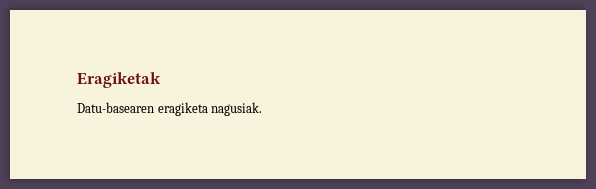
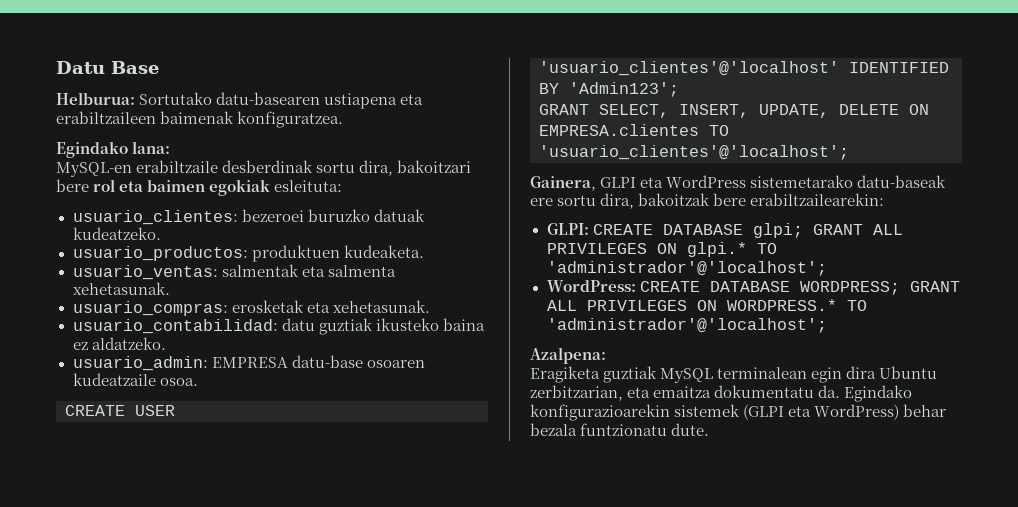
[77,72,161,88] [77,102,263,116] Eragiketak // Datu-basearen eragiketa nagusiak. -> [56,61,159,74] [56,92,424,109] [56,111,344,128] [56,141,171,158] [56,160,472,177] [56,179,343,196] [72,209,425,225] [72,227,161,240] [72,245,424,262] [72,264,396,280] [72,282,170,295] [72,300,430,316] [72,318,485,335] [72,337,166,350] [72,355,425,371] [72,373,198,386] [65,405,175,416] [539,61,949,76] [539,82,679,97] [539,104,929,118] [539,124,729,136] [539,145,849,160] [530,175,947,191] [530,193,885,209] [546,223,903,238] [546,242,777,257] [546,261,827,276] [546,280,960,295] [546,299,867,311] [546,318,827,333] [530,347,606,364] [530,366,938,383] [530,385,913,402] [530,404,947,421] [530,423,710,436] Datu Base // Helburua: Sortutako datu-basearen ustiapena eta erabiltzaileen baimenak konfiguratzea. // Egindako lana: // MySQL-en erabiltzaile desberdinak sortu dira, bakoitzari bere rol eta baimen egokiak esleituta: // usuario_clientes: bezeroei buruzko datuak kudeatzeko. // usuario_productos: produktuen kudeaketa. // usuario_ventas: salmentak eta salmenta xehetasunak. // usuario_compras: erosketak eta xehetasunak. // usuario_contabilidad: datu guztiak ikusteko baina ez aldatzeko. // usuario_admin: EMPRESA datu-base osoaren kudeatzaile osoa. // CREATE USER 'usuario_clientes'@'localhost' IDENTIFIED BY 'Admin123'; // GRANT SELECT, INSERT, UPDATE, DELETE ON EMPRESA.clientes TO 'usuario_clientes'@'localhost'; // Gainera, GLPI eta WordPress sistemetarako datu-baseak ere sortu dira, bakoitzak bere erabiltzailearekin: // GLPI: CREATE DATABASE glpi; GRANT ALL PRIVILEGES ON glpi.* TO 'administrador'@'localhost'; // WordPress: CREATE DATABASE WORDPRESS; GRANT ALL PRIVILEGES ON WORDPRESS.* TO 'administrador'@'localhost'; // Azalpena: // Eragiketa guztiak MySQL terminalean egin dira Ubuntu zerbitzarian, eta emaitza dokumentatu da. Egindako konfigurazioarekin sistemek (GLPI eta WordPress) behar bezala funtzionatu dute.

